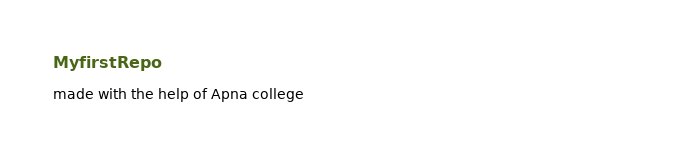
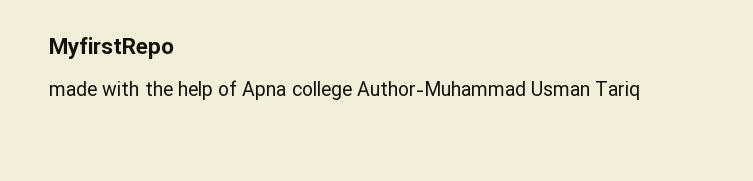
(304, 95) none -> [356,81,641,100] Author-Muhammad Usman Tariq

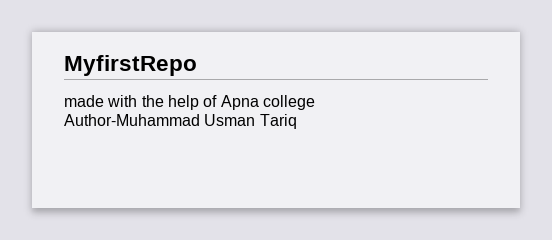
(352, 90) none -> (315, 102) //

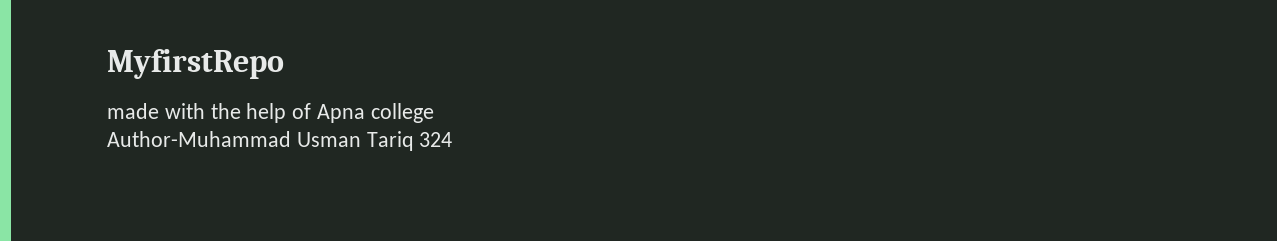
(297, 121) none -> [419,132,453,147] 324

